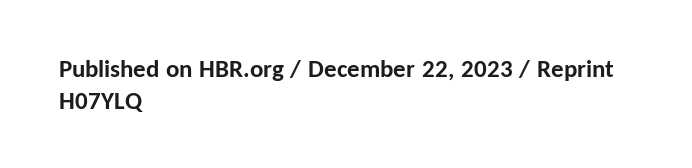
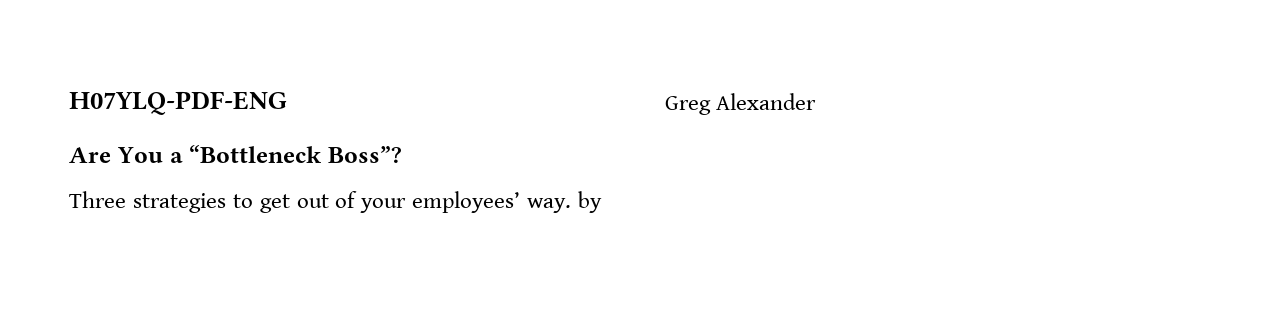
[59,60,614,81] [59,93,143,112] Published on HBR.org / December 22, 2023 / Reprint H07YLQ -> [69,91,287,115] [69,145,402,163] [69,191,602,213] [665,93,817,115] H07YLQ-PDF-ENG // Are You a “Bottleneck Boss”? // Three strategies to get out of your employees’ way. by Greg Alexander

